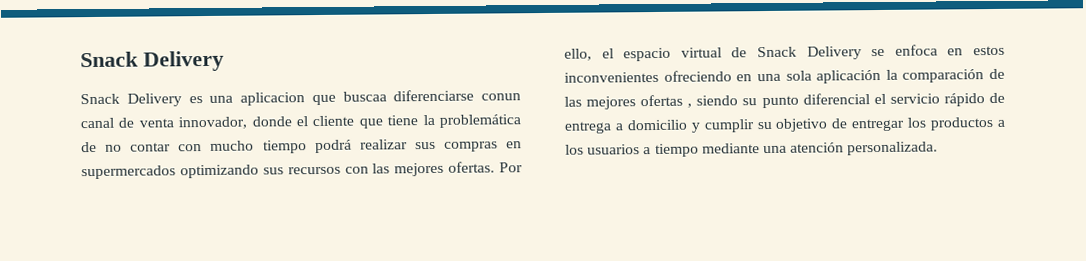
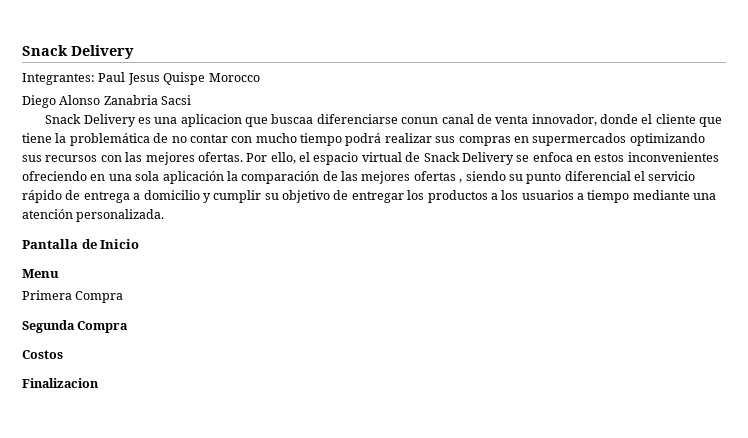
[80,50,224,72] Snack Delivery -> [22,45,134,59] [22,72,260,85] [22,95,192,108] Snack Delivery // Integrantes: Paul Jesus Quispe Morocco // Diego Alonso Zanabria Sacsi
(939, 148) none -> [22,239,140,249] [22,269,59,278] [22,290,124,303] [22,320,129,333] [22,350,63,359] [22,378,99,388] // Pantalla de Inicio // Menu // Primera Compra // Segunda Compra // Costos // Finalizacion

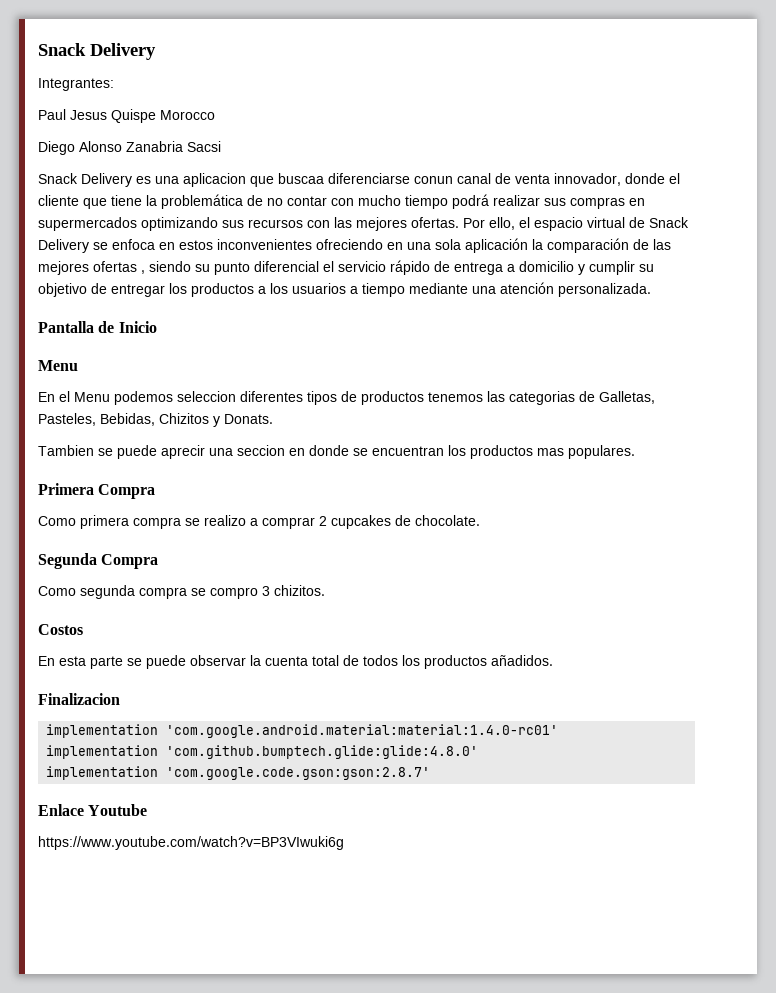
(95, 79) none -> (114, 84) //
[22,290,124,303] [22,320,129,333] [22,350,63,359] [22,378,99,388] Primera Compra // Segunda Compra // Costos // Finalizacion -> [38,391,655,405] [38,413,273,427] [38,445,635,459] [38,483,156,499] [38,515,480,529] [38,553,159,569] [38,585,325,599] [38,624,83,635] [38,655,553,669] [38,693,120,705] [46,724,559,738] [46,745,479,759] [46,766,431,780] [38,804,148,816] [38,836,344,850] En el Menu podemos seleccion diferentes tipos de productos tenemos las categorias de Galletas, Pasteles, Bebidas, Chizitos y Donats. // Tambien se puede aprecir una seccion en donde se encuentran los productos mas populares. // Primera Compra // Como primera compra se realizo a comprar 2 cupcakes de chocolate. // Segunda Compra // Como segunda compra se compro 3 chizitos. // Costos // En esta parte se puede observar la cuenta total de todos los productos añadidos. // Finalizacion // implementation 'com.google.android.material:material:1.4.0-rc01' // implementation 'com.github.bumptech.glide:glide:4.8.0' // implementation 'com.google.code.gson:gson:2.8.7' // Enlace Youtube // https://www.youtube.com/watch?v=BP3VIwuki6g

